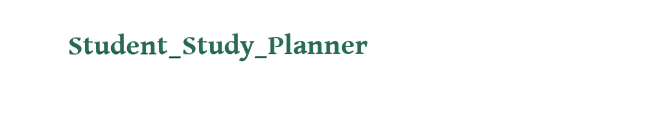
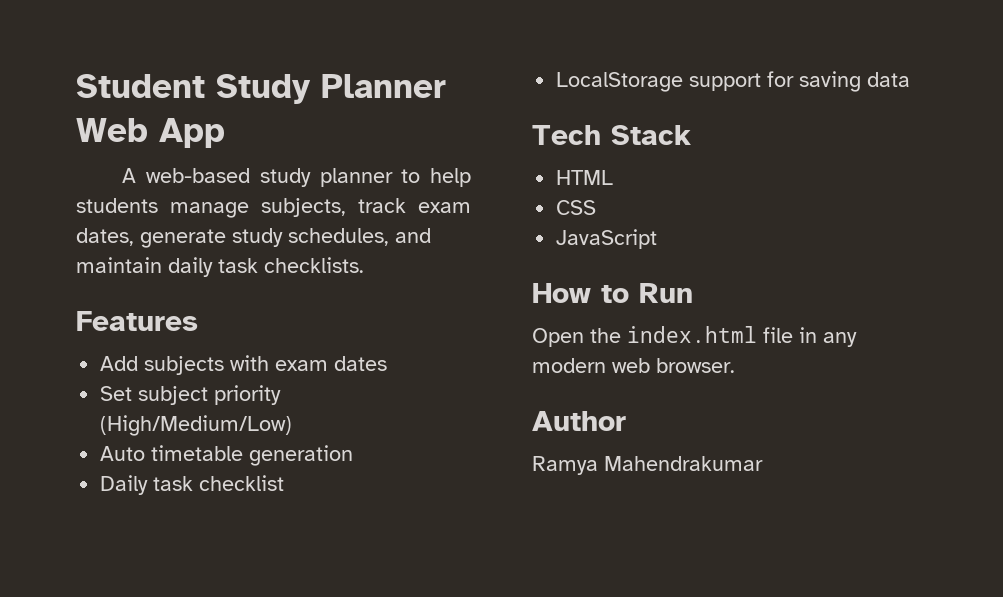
[67,32,369,62] Student_Study_Planner -> [76,74,446,104] [76,118,225,148] [122,168,471,187] [76,198,471,218] [76,228,431,248] [76,257,364,277] [76,311,198,331] [100,355,388,375] [100,385,282,405] [100,415,293,436] [100,445,354,466] [100,475,285,495] [556,71,911,92] [532,125,691,145] [556,170,614,185] [556,200,597,215] [556,229,658,249] [532,283,693,303] [532,326,857,347] [532,358,735,373] [532,411,626,431] [532,456,763,475] Student Study Planner Web App // A web-based study planner to help students manage subjects, track exam dates, generate study schedules, and maintain daily task checklists. // Features // Add subjects with exam dates // Set subject priority (High/Medium/Low) // Auto timetable generation // Daily task checklist // LocalStorage support for saving data // Tech Stack // HTML // CSS // JavaScript // How to Run // Open the index.html file in any modern web browser. // Author // Ramya Mahendrakumar

